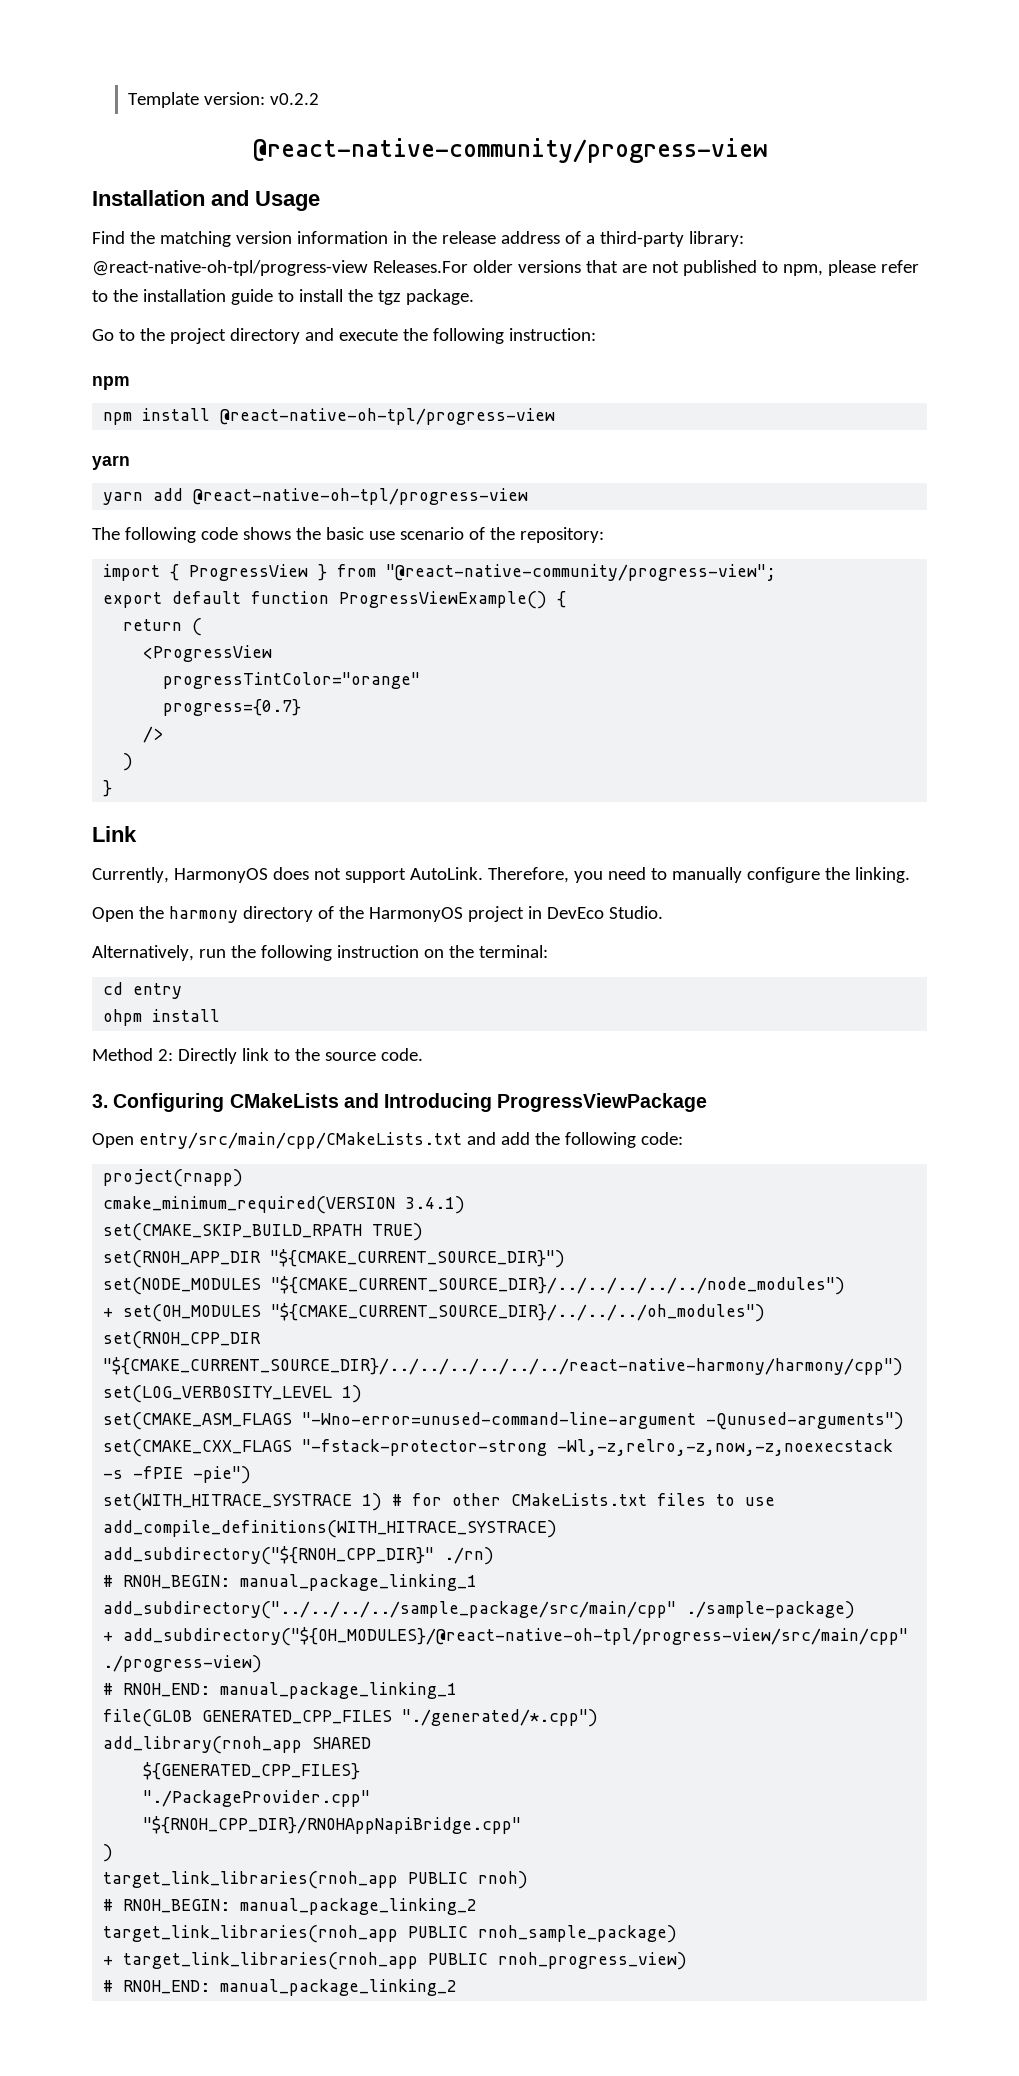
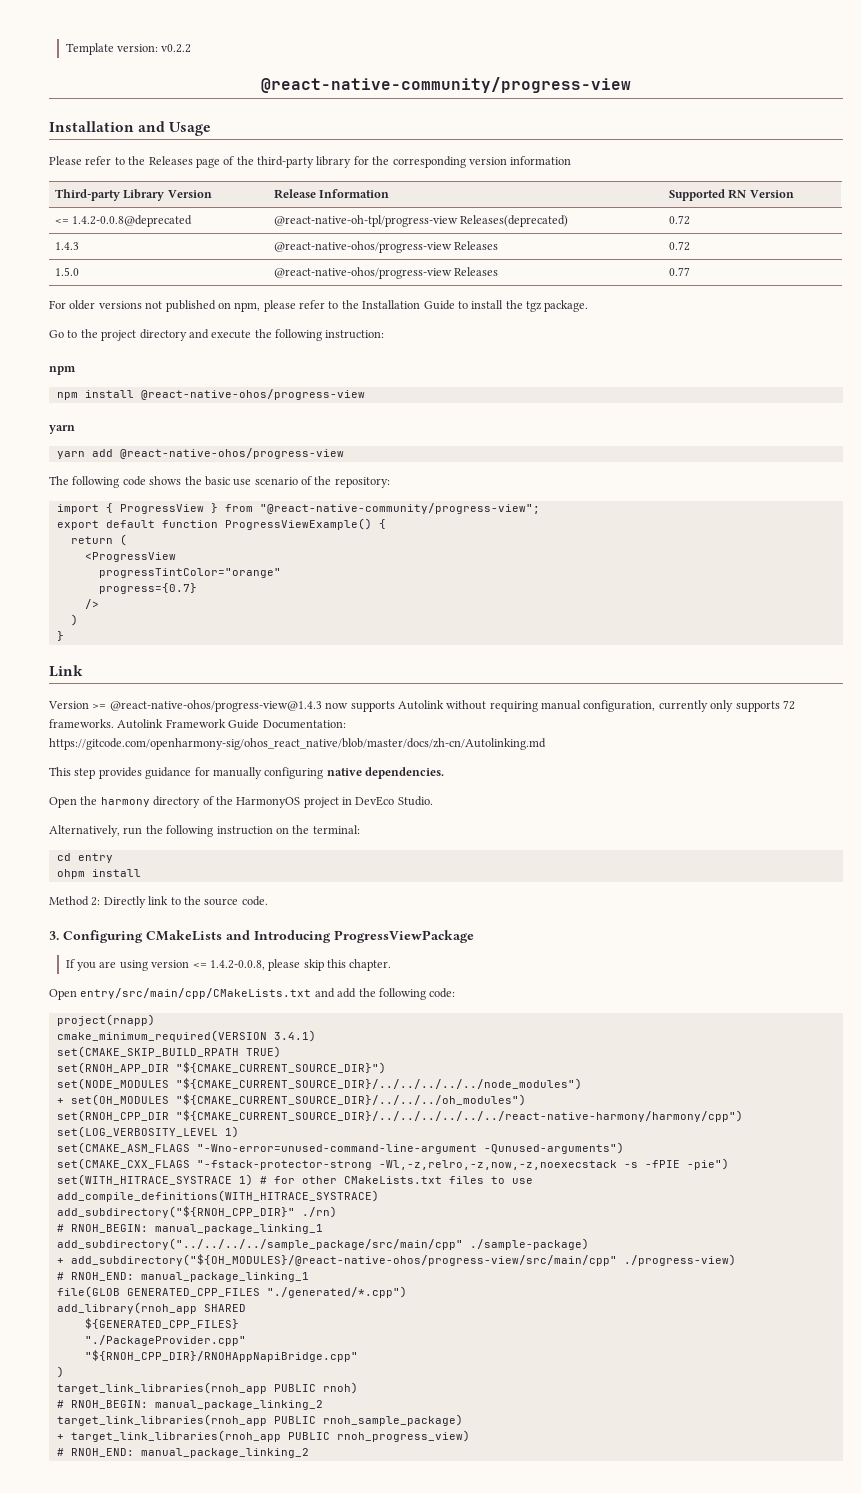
[92,231,744,247] [92,260,647,276] Find the matching version information in the release address of a third-party library: @react-native-oh-tpl/progress-view Releases.For older versions that are -> [49,156,572,168] [55,189,212,201] [274,189,390,199] [669,189,794,201] [55,215,193,227] [274,215,569,227] [669,215,691,225] [55,242,80,250] [274,241,499,253] [669,241,691,251] [55,267,80,276] [274,267,499,279] [669,267,691,276] [49,300,142,310] Please refer to the Releases page of the third-party library for the corresponding version information // Third-party Library Version | Release Information | Supported RN Version // <= 1.4.2-0.0.8@deprecated | @react-native-oh-tpl/progress-view Releases(deprecated) | 0.72 // 1.4.3 | @react-native-ohos/progress-view Releases | 0.72 // 1.5.0 | @react-native-ohos/progress-view Releases | 0.77 // For older versions
[761,261,778,273] to -> [217,302,231,309] on
[142,289,273,305] installation guide -> [362,300,455,310] Installation Guide
[220,408,556,425] @react-native-oh-tpl/progress-view -> [140,389,365,400] @react-native-ohos/progress-view
[193,488,529,505] @react-native-oh-tpl/progress-view -> [119,448,344,459] @react-native-ohos/progress-view
[92,867,910,883] Currently, HarmonyOS does not support AutoLink. Therefore, you need to manually configure the linking. -> [48,700,795,712] [49,719,346,729] [49,738,546,750] [49,767,444,779] Version >= @react-native-ohos/progress-view@1.4.3 now supports Autolink without requiring manual configuration, currently only supports 72 frameworks. Autolink Framework Guide Documentation: https://gitcode.com/openharmony-sig/ohos_react_native/blob/master/docs/zh-cn/Autolinking.md // This step provides guidance for manually configuring native dependencies.
(708, 1102) none -> [65,959,392,971] // If you are using version <= 1.4.2-0.0.8, please skip this chapter.
[123,1627,909,1646] add_subdirectory("${OH_MODULES}/@react-native-oh-tpl/progress-view/src/main/cpp" -> [70,1254,617,1266] add_subdirectory("${OH_MODULES}/@react-native-ohos/progress-view/src/main/cpp"

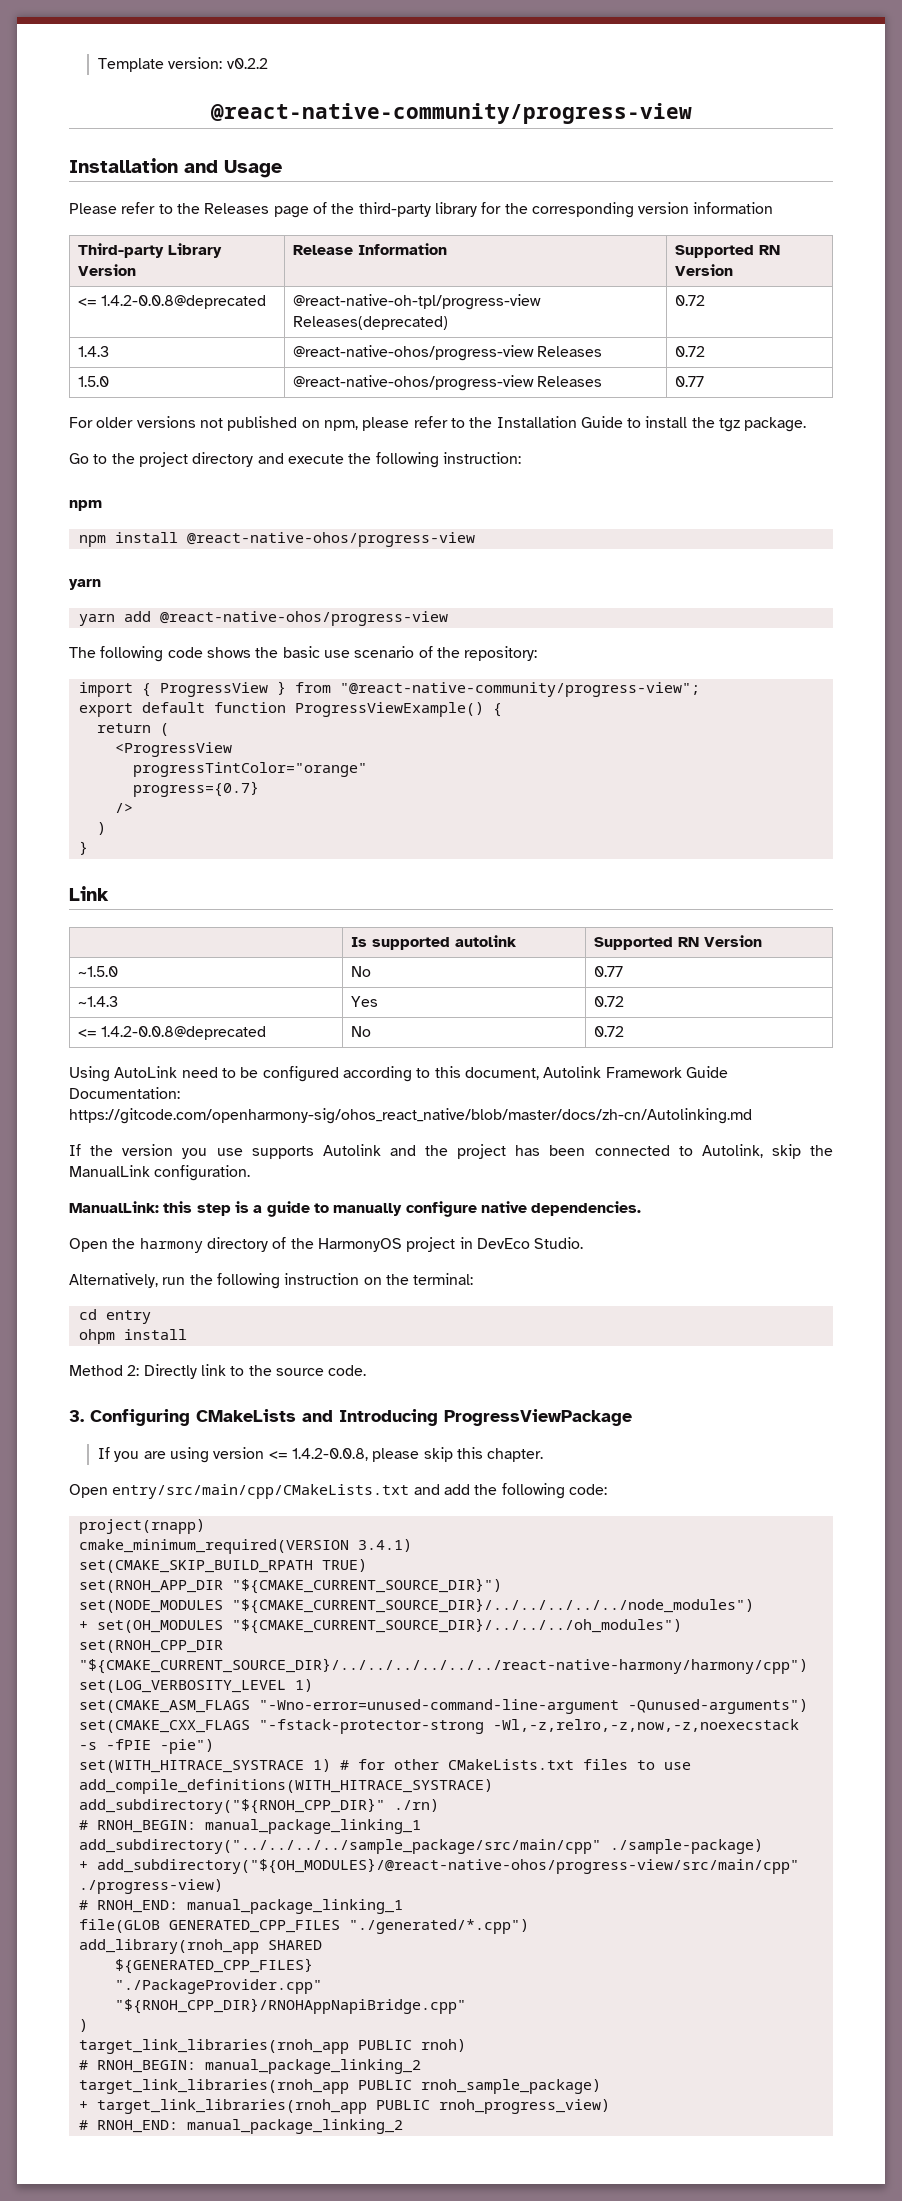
[48,700,795,712] [49,719,114,728] // Version >= @react-native-ohos/progress-view@1.4.3 now supports Autolink without requiring manual configuration, currently only supports 72 frameworks. -> [350,935,517,950] [593,935,762,950] [77,966,118,977] [350,966,371,977] [593,966,623,977] [77,996,118,1007] [350,996,378,1007] [593,996,624,1007] [77,1026,267,1040] [350,1026,371,1037] [593,1026,624,1037] [69,1066,539,1082] // | Is supported autolink | Supported RN Version // ~1.5.0 | No | 0.77 // ~1.4.3 | Yes | 0.72 // <= 1.4.2-0.0.8@deprecated | No | 0.72 // Using AutoLink need to be configured according to this document,
[49,767,324,779] This step provides guidance for manually configuring -> [69,1144,833,1159] [69,1165,251,1181] [69,1201,477,1217] If the version you use supports Autolink and the project has been connected to Autolink, skip the ManualLink configuration. // ManualLink: this step is a guide to manually configure

